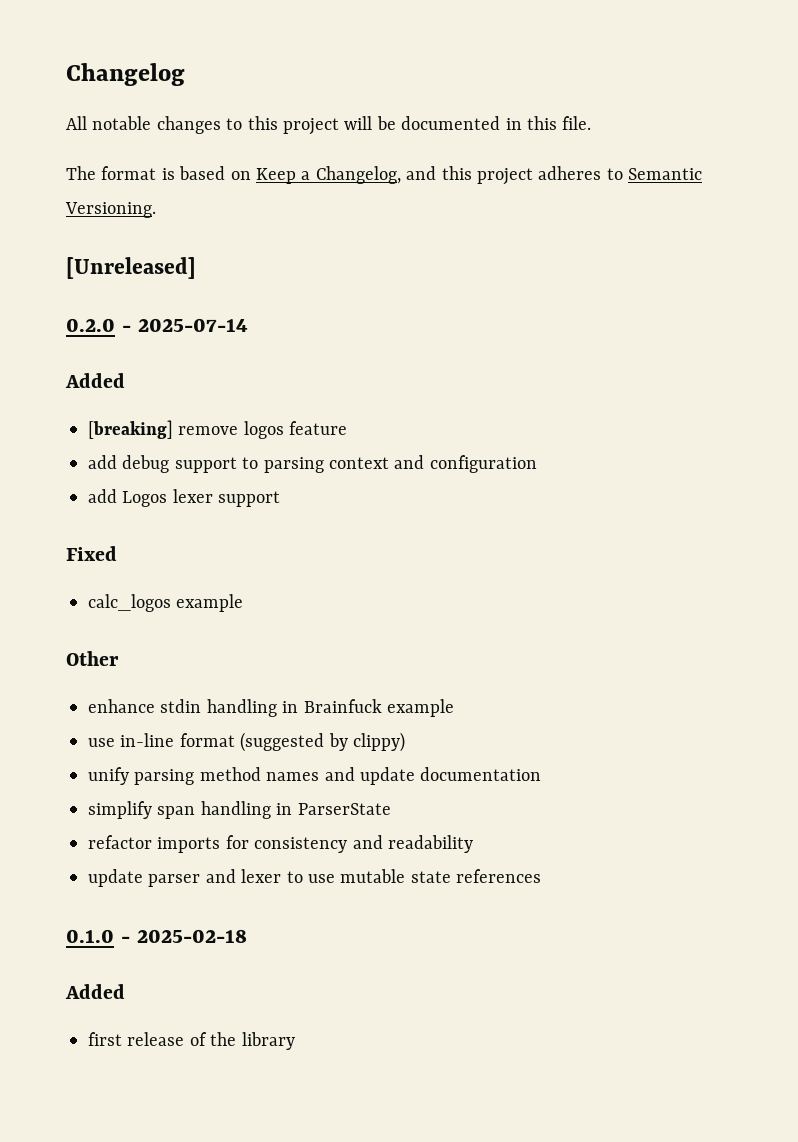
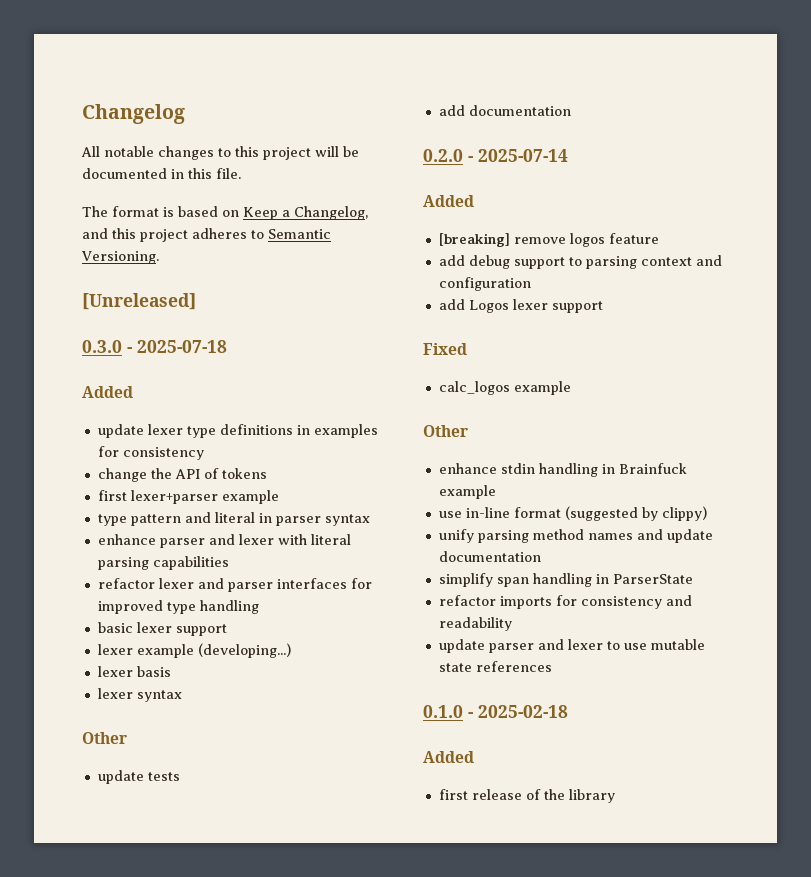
(196, 268) none -> [82,340,227,353] [82,386,133,398] [97,424,378,438] [97,446,204,460] [97,468,267,482] [97,490,279,504] [97,512,370,526] [97,534,351,548] [97,556,229,570] [97,578,372,592] [97,600,259,614] [97,622,227,636] [97,643,291,658] [97,666,171,677] [97,688,182,702] [82,732,127,744] [97,770,180,784] [438,105,571,116] // 0.3.0 - 2025-07-18 // Added // update lexer type definitions in examples for consistency // change the API of tokens // first lexer+parser example // type pattern and literal in parser syntax // enhance parser and lexer with literal parsing capabilities // refactor lexer and parser interfaces for improved type handling // basic lexer support // lexer example (developing...) // lexer basis // lexer syntax // Other // update tests // add documentation

